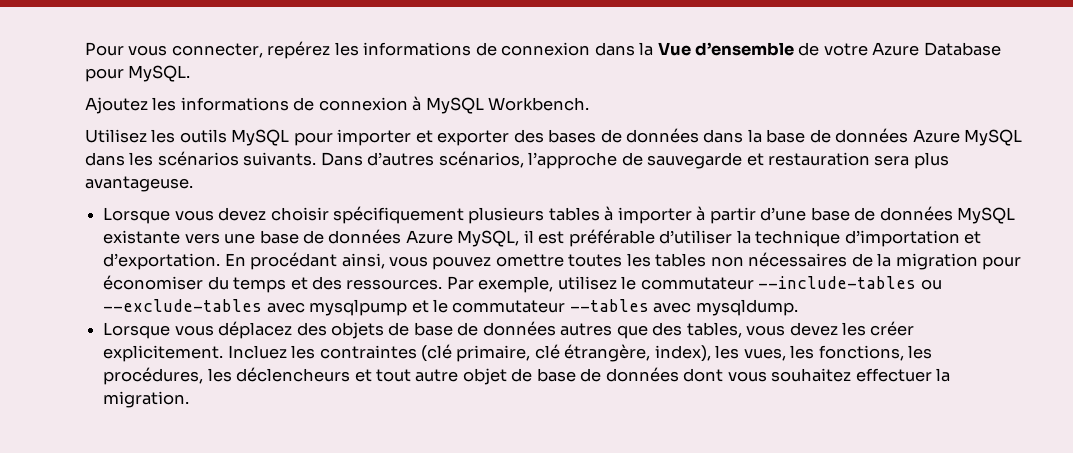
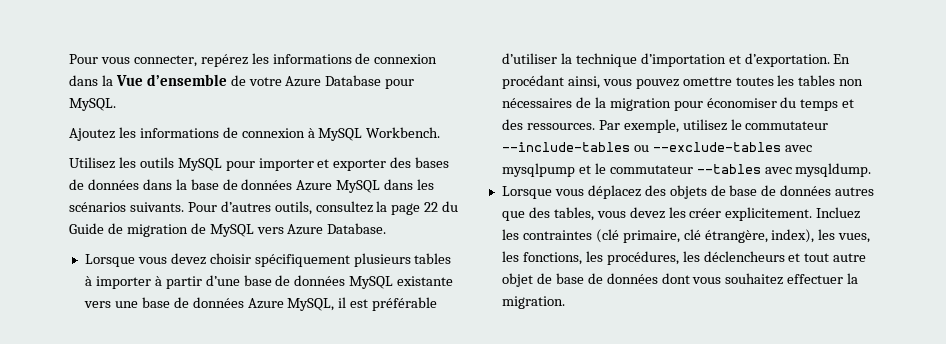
[320,151,949,169] [85,176,193,192] Dans d’autres scénarios, l’approche de sauvegarde et restauration sera plus avantageuse. -> [187,201,459,215] [69,223,387,237] Pour d’autres outils, consultez la page 22 du Guide de migration de MySQL vers Azure Database.

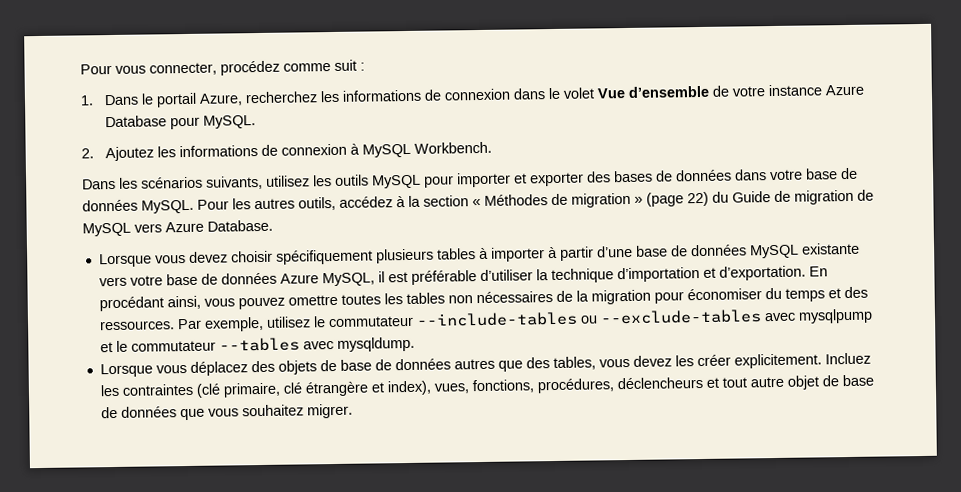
[200,54,248,67] repérez -> [220,59,365,76] [80,91,318,108] procédez comme suit : // 1. Dans le portail Azure, recherchez
[101,75,113,86] la -> [547,87,595,100] le volet
(282, 81) none -> [767,84,822,97] instance
(116, 104) none -> [81,148,94,159] 2.
[69,157,115,169] Utilisez -> [82,175,310,190] Dans les scénarios suivants, utilisez
[175,179,435,193] [69,201,439,215] la base de données Azure MySQL dans les scénarios suivants. Pour d’autres outils, consultez la page 22 -> [769,167,858,181] [82,191,709,214] votre base de données MySQL. Pour les autres outils, accédez à la section « Méthodes de migration » (page 22)
[114,301,138,308] une -> [129,275,163,286] votre
[704,229,871,243] [501,251,700,265] étrangère, index), les vues, les fonctions, les procédures, les -> [304,378,615,397] étrangère et index), vues, fonctions, procédures,
[661,273,690,284] dont -> [179,408,205,421] que
[787,273,859,284] [501,296,565,309] effectuer la migration. -> [306,403,353,419] migrer.

